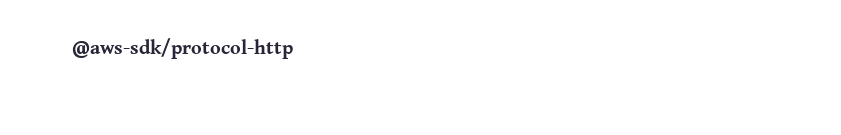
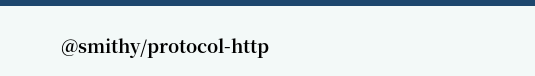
[72,38,293,59] @aws-sdk/protocol-http -> [61,38,269,58] @smithy/protocol-http

